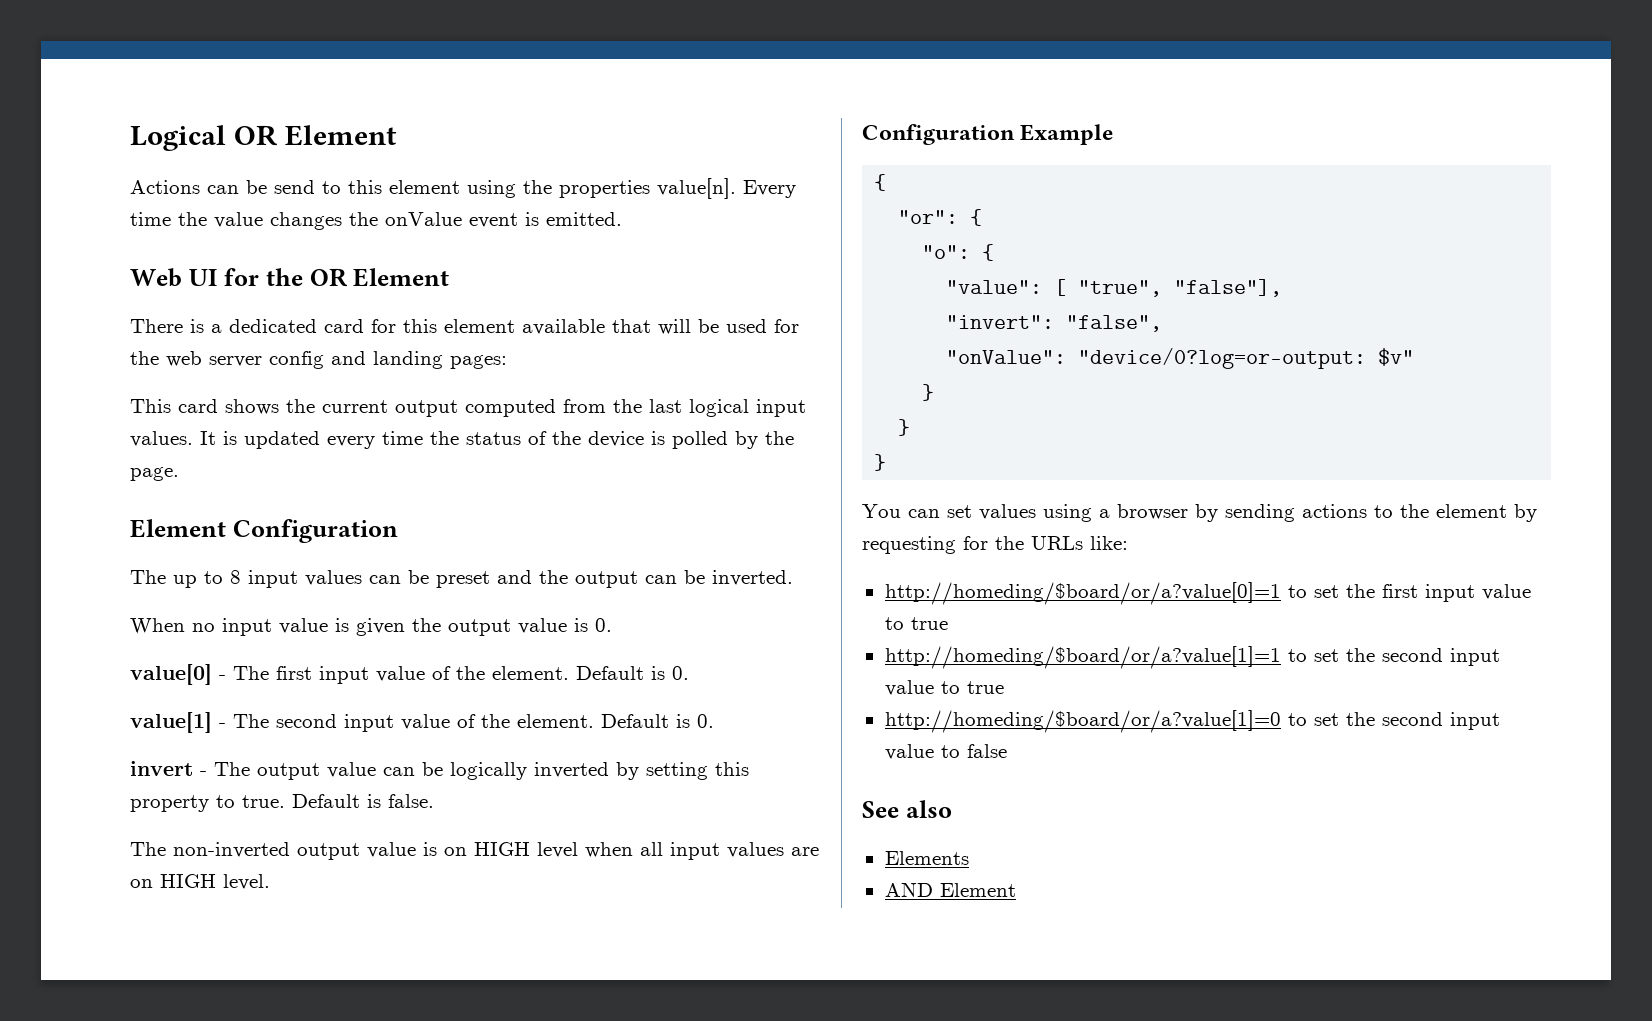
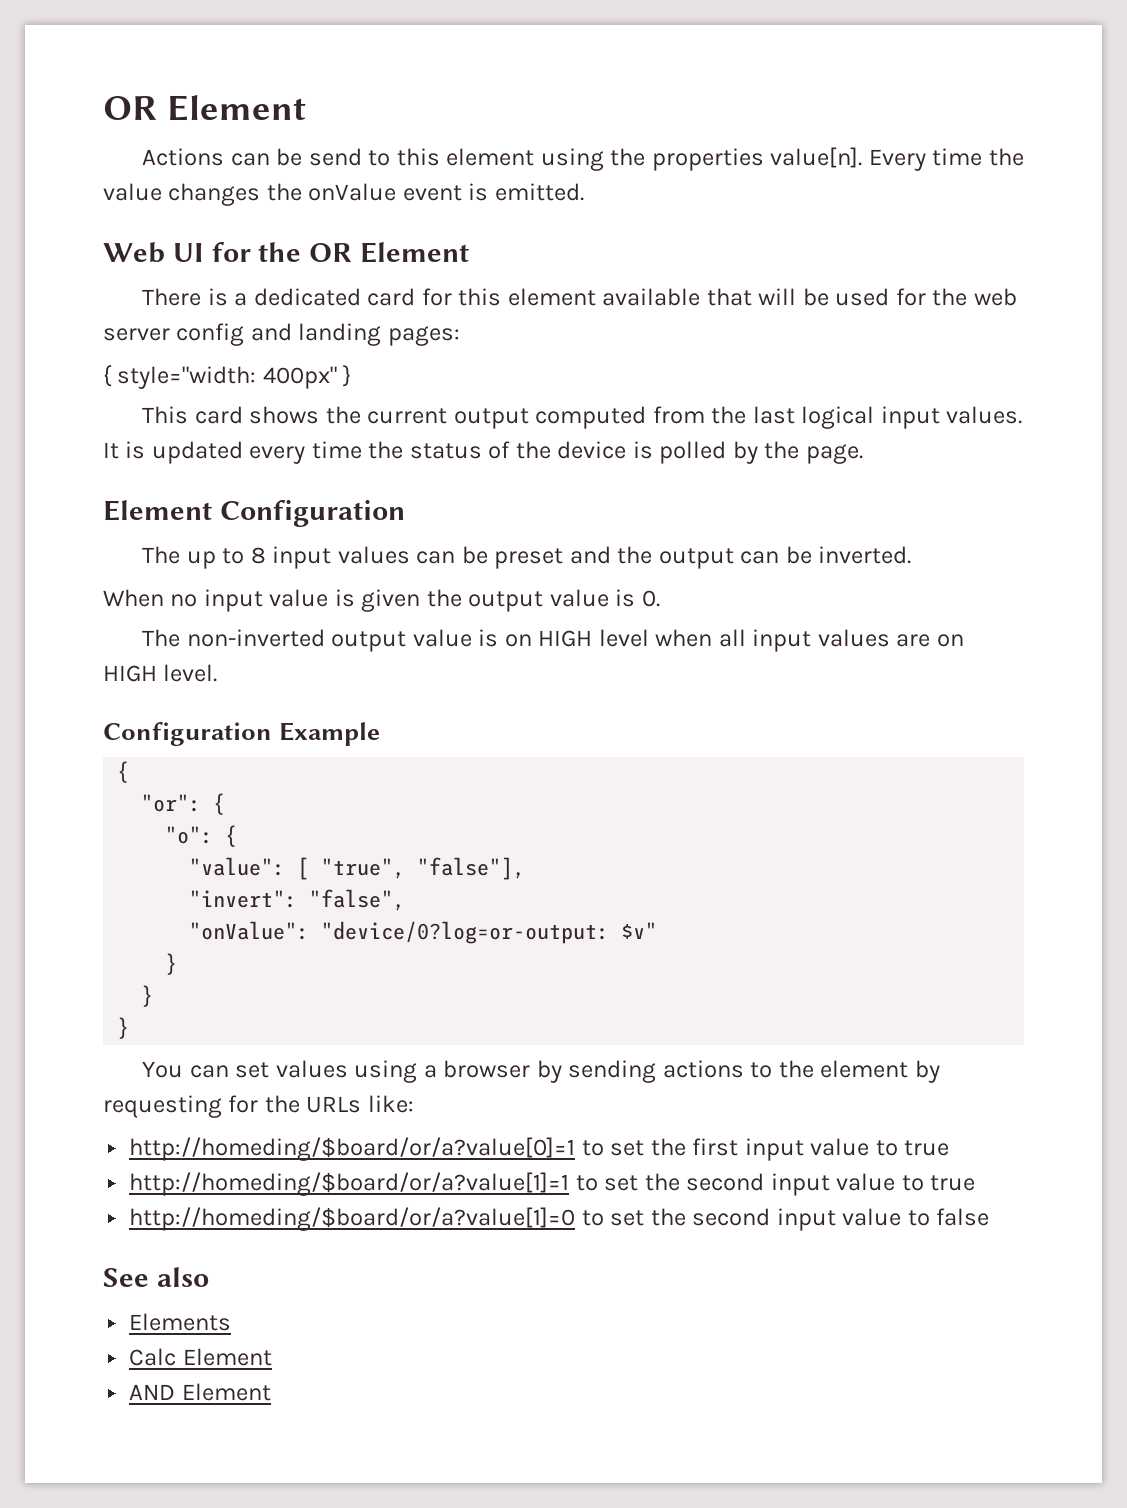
[130,125,226,151] Logical -> (103, 108) none
(507, 362) none -> [103,365,352,389] // { style="width: 400px" }
[130,664,689,685] [130,712,714,733] [130,761,749,780] [130,794,434,812] // value[0] - The first input value of the element. Default is 0. // value[1] - The second input value of the element. Default is 0. // invert - The output value can be logically inverted by setting this property to true. Default is false. -> (660, 598) none
(969, 858) none -> [129,1348,272,1366] // Calc Element

